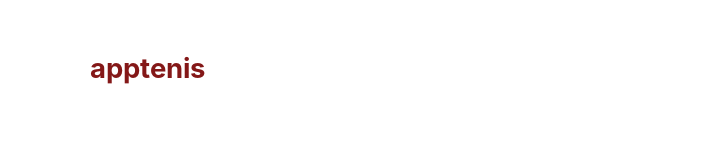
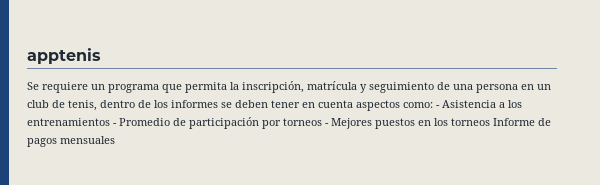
(205, 70) none -> [27,81,551,93] [27,100,522,111] [27,117,551,129] [27,136,115,147] // Se requiere un programa que permita la inscripción, matrícula y seguimiento de una persona en un club de tenis, dentro de los informes se deben tener en cuenta aspectos como: - Asistencia a los entrenamientos - Promedio de participación por torneos - Mejores puestos en los torneos Informe de pagos mensuales

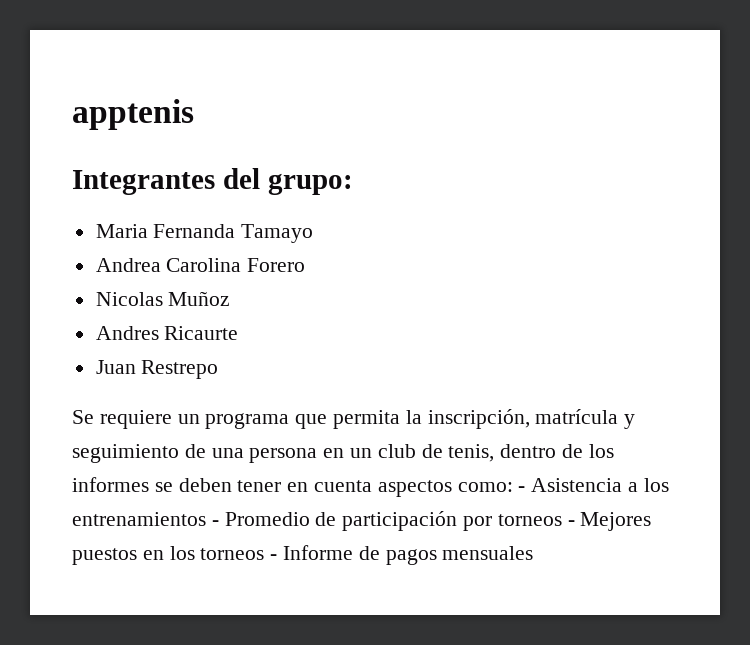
(101, 56) none -> [72,168,353,195] [95,224,314,243] [95,258,306,272] [95,291,231,306] [95,326,239,340] [95,360,219,379] // Integrantes del grupo: // Maria Fernanda Tamayo // Andrea Carolina Forero // Nicolas Muñoz // Andres Ricaurte // Juan Restrepo
(490, 122) none -> [270,554,278,560] -

